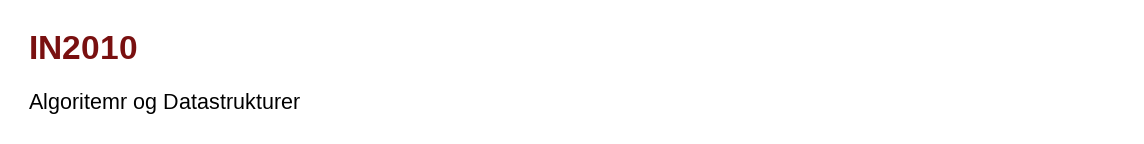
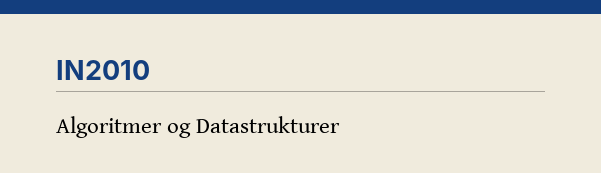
[29,93,127,114] Algoritemr -> [56,116,162,138] Algoritmer

